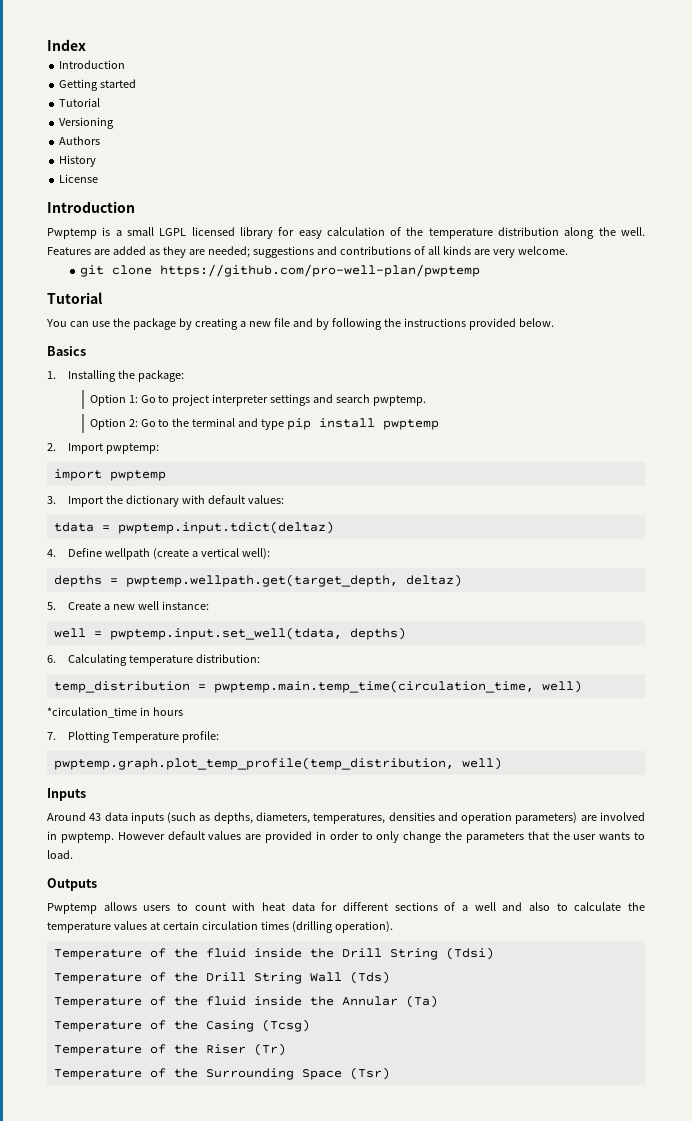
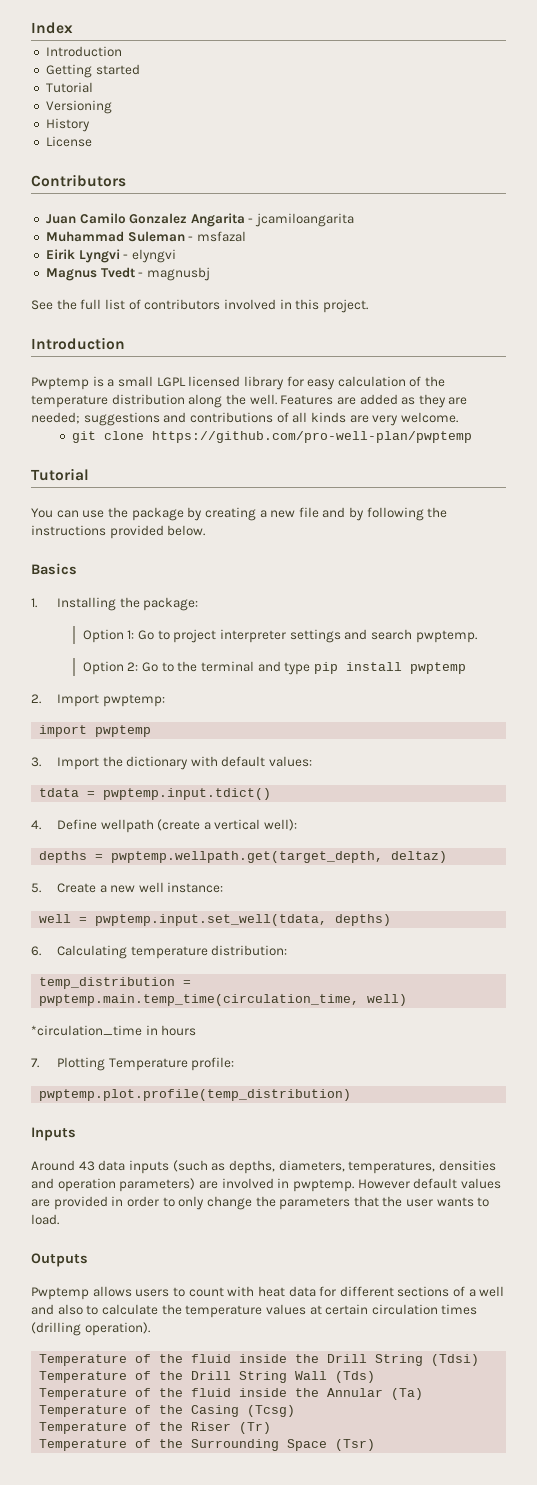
[59,136,101,145] // Authors -> (112, 107) none
(99, 178) none -> [31,174,126,187] [45,213,355,227] [45,231,246,242] [45,249,176,263] [45,267,210,281] [31,299,368,313] // Contributors // Juan Camilo Gonzalez Angarita - jcamiloangarita // Muhammad Suleman - msfazal // Eirik Lyngvi - elyngvi // Magnus Tvedt - magnusbj // See the full list of contributors involved in this project.
[117,521,334,534] pwptemp.input.tdict(deltaz) -> [103,788,272,800] pwptemp.input.tdict()
[53,757,502,770] pwptemp.graph.plot_temp_profile(temp_distribution, well) -> [39,1089,352,1101] pwptemp.plot.profile(temp_distribution)

